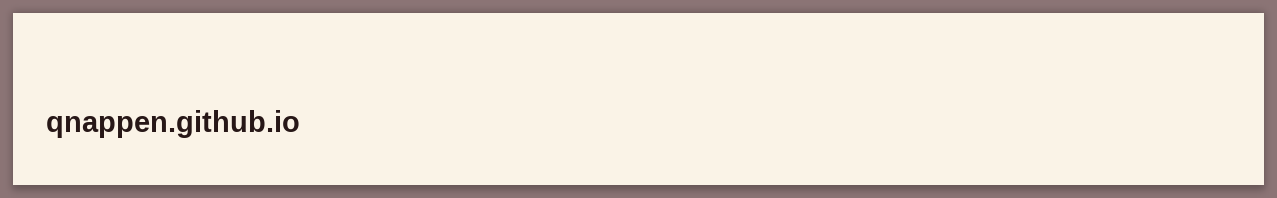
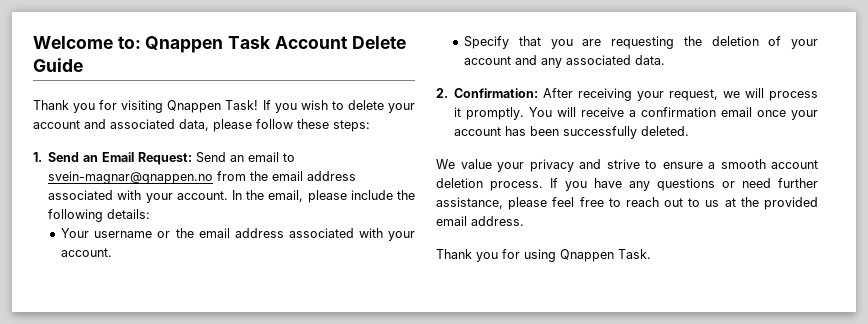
[46,110,300,138] qnappen.github.io -> [33,36,406,53] [33,58,83,72] [33,100,415,113] [33,119,370,132] [33,152,296,165] [48,171,357,184] [48,190,416,203] [48,209,151,222] [61,228,416,241] [61,248,113,257] [464,36,818,49] [464,55,666,68] [436,88,818,101] [454,107,818,120] [454,126,690,139] [436,159,818,172] [436,178,818,191] [436,197,818,210] [436,216,524,226] [436,249,651,262] Welcome to: Qnappen Task Account Delete Guide // Thank you for visiting Qnappen Task! If you wish to delete your account and associated data, please follow these steps: // 1. Send an Email Request: Send an email to svein-magnar@qnappen.no from the email address associated with your account. In the email, please include the following details: // Your username or the email address associated with your account. // Specify that you are requesting the deletion of your account and any associated data. // 2. Confirmation: After receiving your request, we will process it promptly. You will receive a confirmation email once your account has been successfully deleted. // We value your privacy and strive to ensure a smooth account deletion process. If you have any questions or need further assistance, please feel free to reach out to us at the provided email address. // Thank you for using Qnappen Task.

